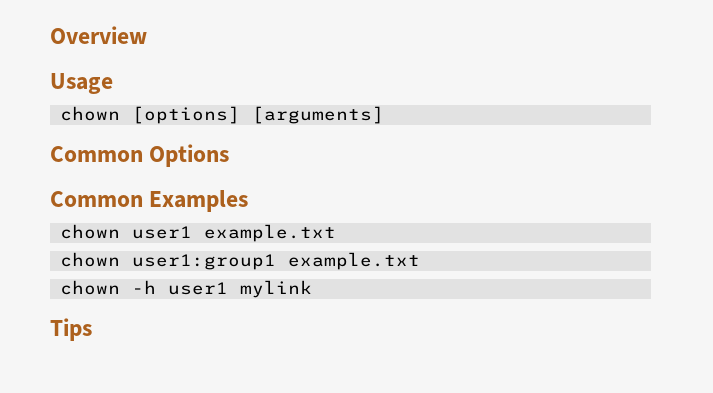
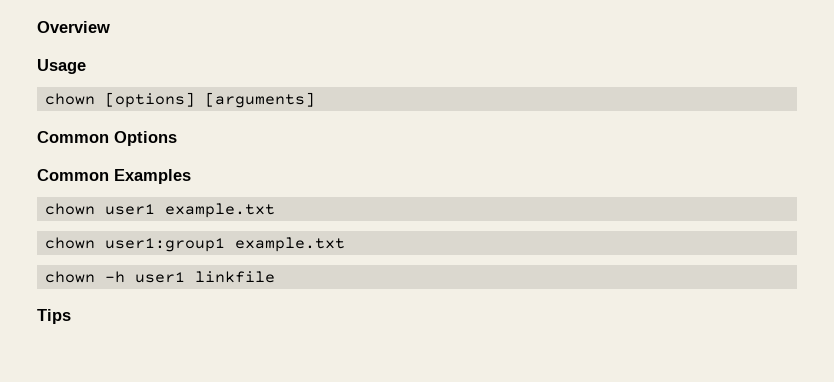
[239,280,312,298] mylink -> [195,271,276,283] linkfile

